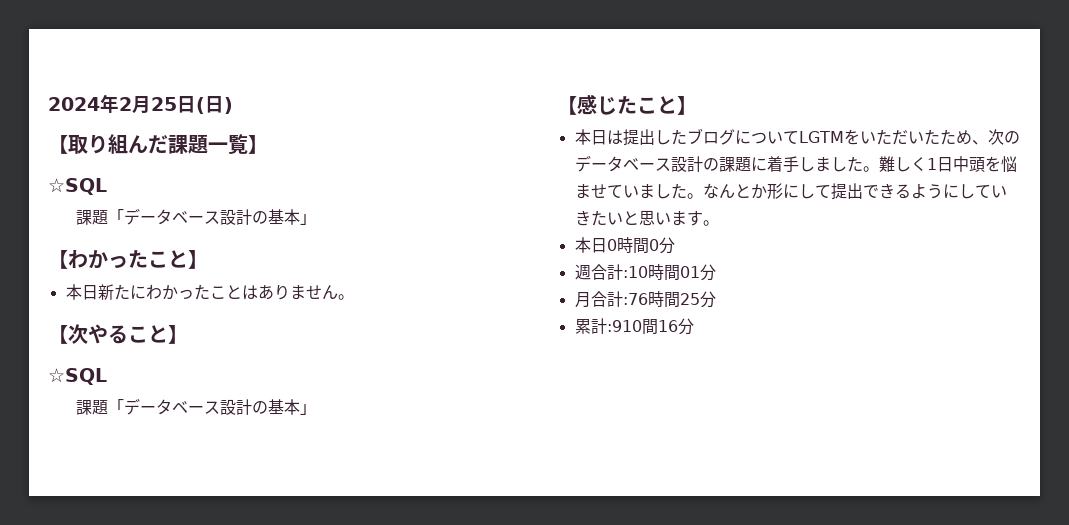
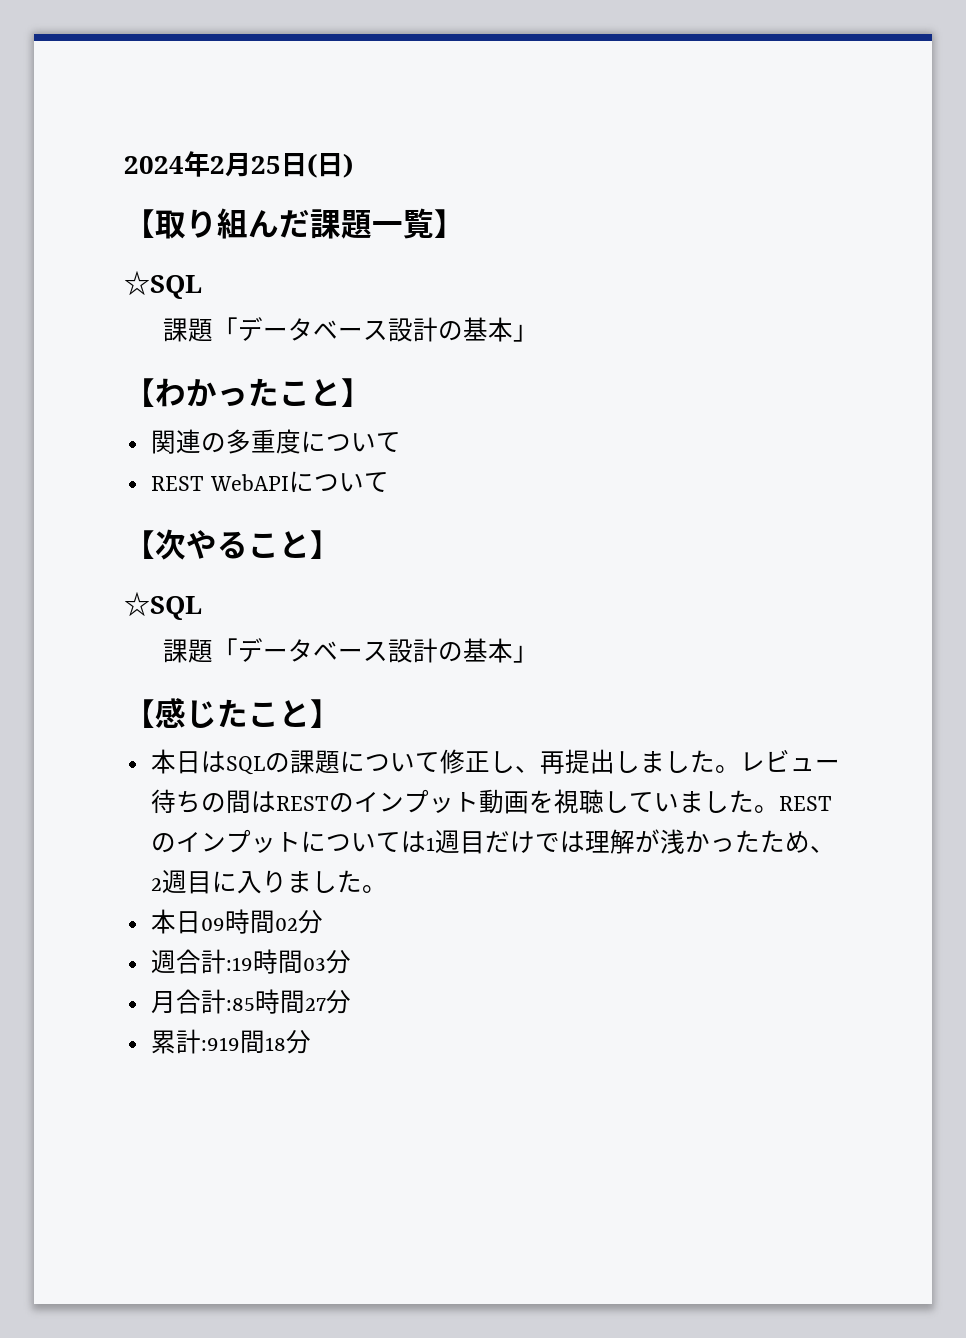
[65,284,354,300] 本日新たにわかったことはありません。 -> [150,429,401,454] [150,471,389,493] 関連の多重度について // REST WebAPIについて
[622,128,1020,146] [574,155,1017,173] [574,183,1007,200] [574,210,703,226] 提出したブログについてLGTMをいただいたため、次のデータベース設計の課題に着手しました。難しく1日中頭を悩ませていました。なんとか形にして提出できるようにしていきたいと思います -> [225,749,840,775] [150,789,832,814] [150,829,835,854] [150,870,362,894] SQLの課題について修正し、再提出しました。レビュー待ちの間はRESTのインプット動画を視聴していました。RESTのインプットについては1週目だけでは理解が浅かったため、2週目に入りました
[606,237,659,254] 0時間0 -> [200,909,298,934] 09時間02
[622,264,700,281] :10時間01 -> [225,949,326,974] :19時間03
[622,291,700,308] :76時間25 -> [225,989,326,1014] :85時間27
[606,319,678,335] :910間16 -> [200,1030,286,1054] :919間18

